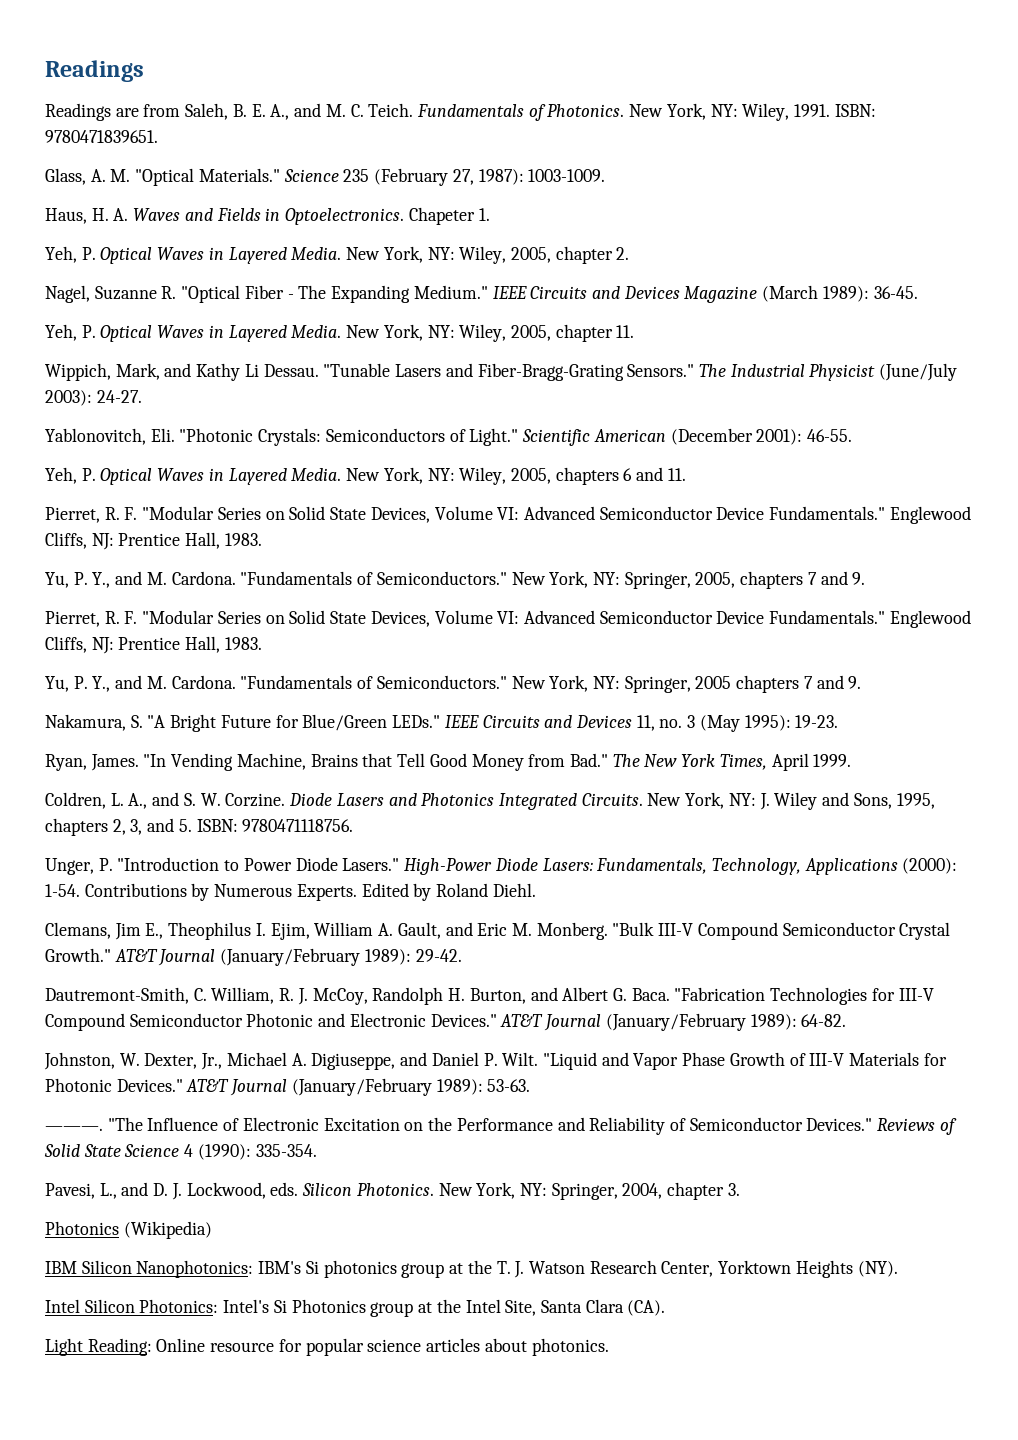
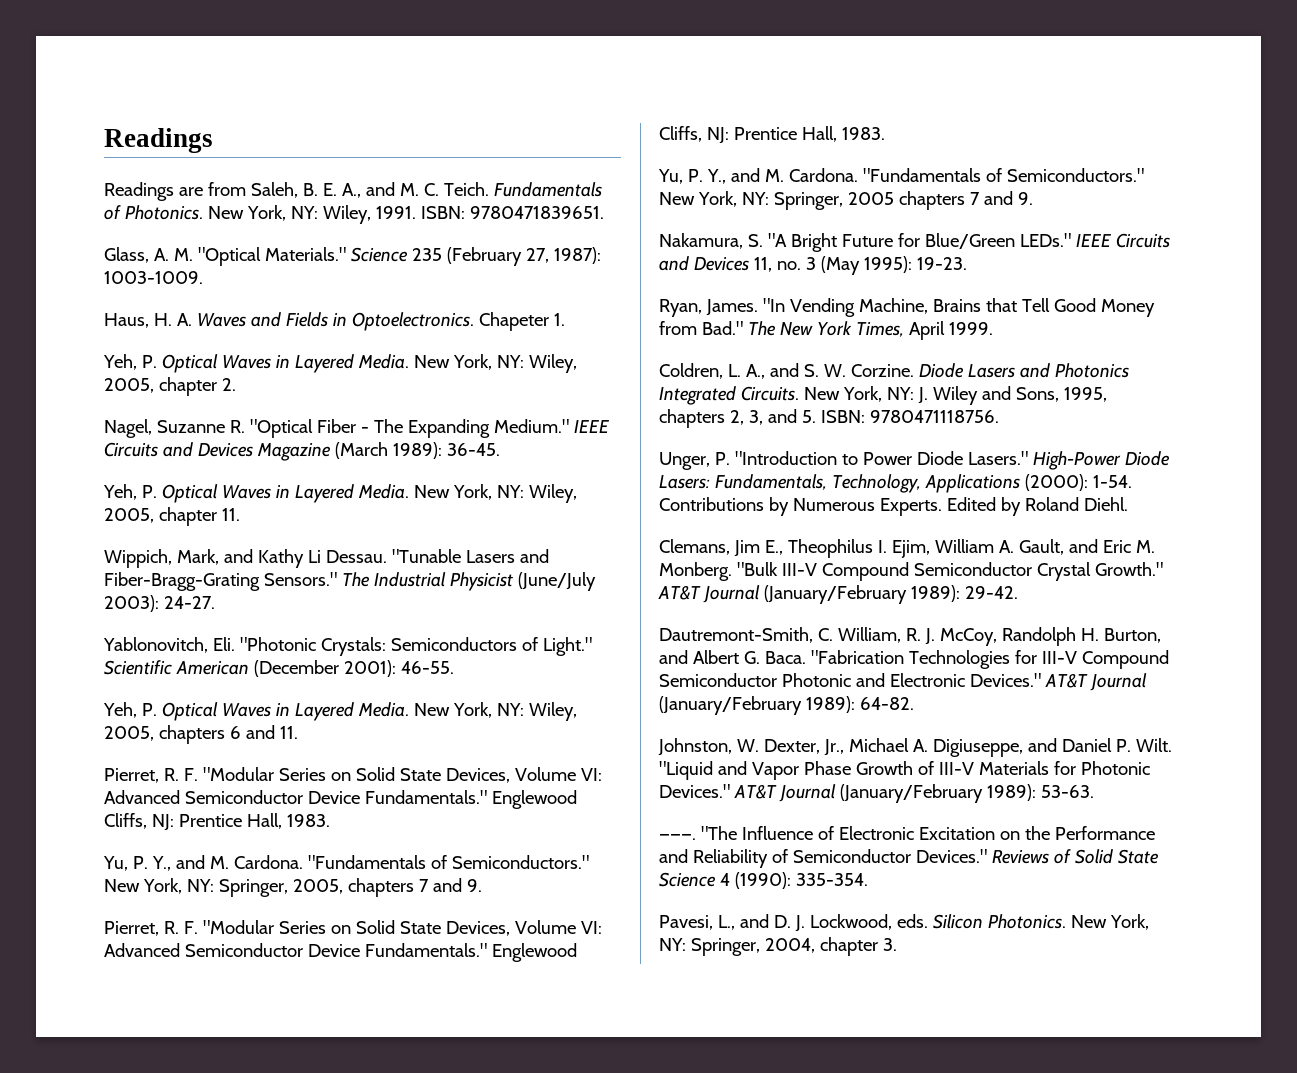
[45,1221,212,1239] [45,1260,898,1278] [45,1299,666,1317] [45,1338,609,1356] // Photonics (Wikipedia) // IBM Silicon Nanophotonics: IBM's Si photonics group at the T. J. Watson Research Center, Yorktown Heights (NY). // Intel Silicon Photonics: Intel's Si Photonics group at the Intel Site, Santa Clara (CA). // Light Reading: Online resource for popular science articles about photonics. -> (897, 944) none

